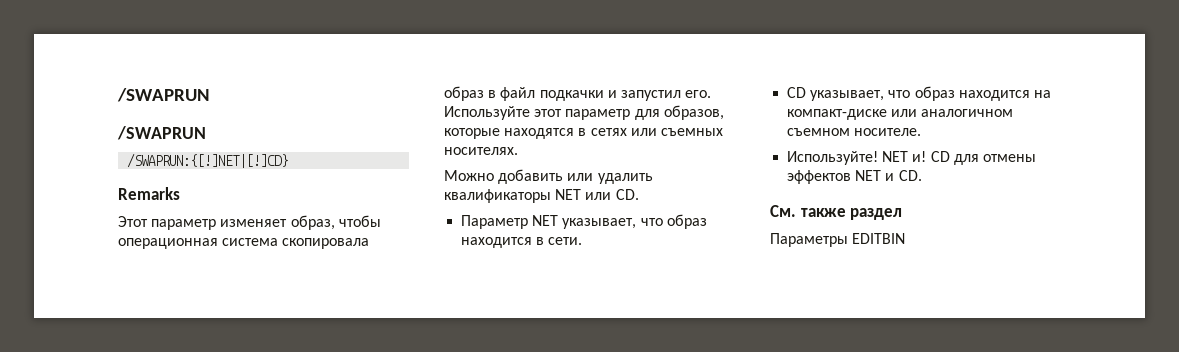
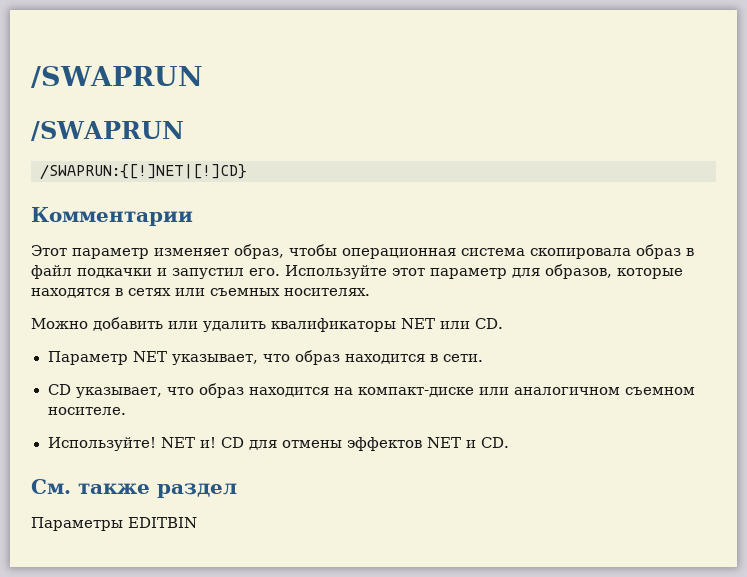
[118,187,180,200] Remarks -> [31,207,193,226] Комментарии

